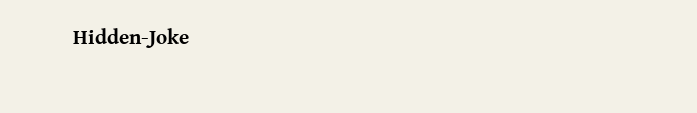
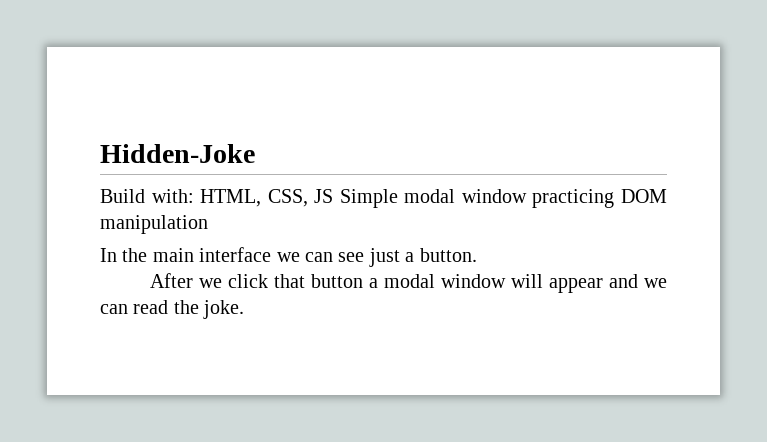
(189, 38) none -> [100,189,667,208] [100,215,208,234] [100,247,477,267] [150,273,668,293] [100,300,245,319] // Build with: HTML, CSS, JS Simple modal window practicing DOM manipulation // In the main interface we can see just a button. // After we click that button a modal window will appear and we can read the joke.

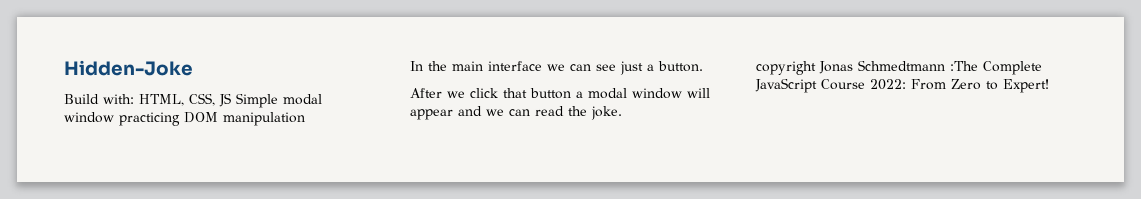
(245, 309) none -> [756,60,1042,75] [755,78,1049,93] // copyright Jonas Schmedtmann :The Complete JavaScript Course 2022: From Zero to Expert!

